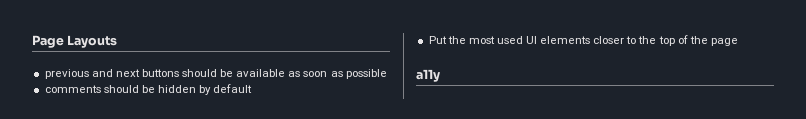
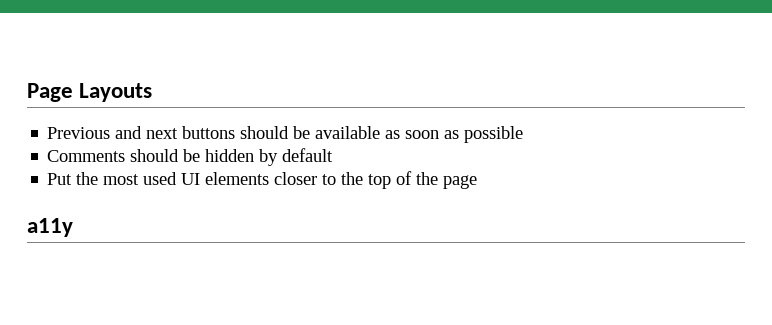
[44,69,89,79] previous -> [47,127,111,139] Previous
[44,85,101,93] comments -> [47,150,126,162] Comments

